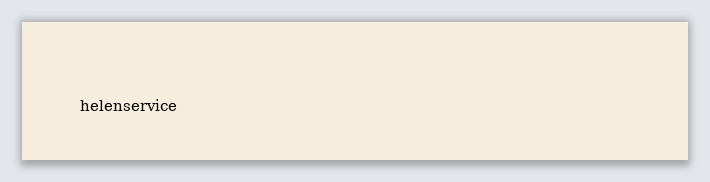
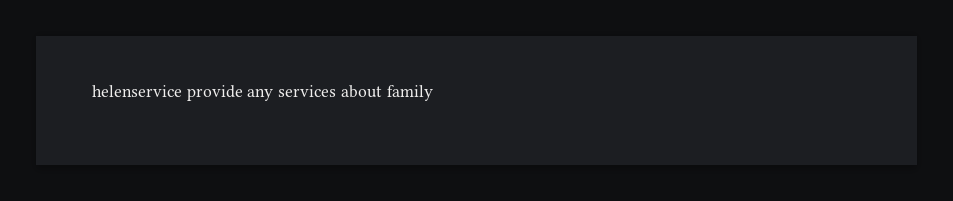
(177, 105) none -> [186,85,433,101] provide any services about family

